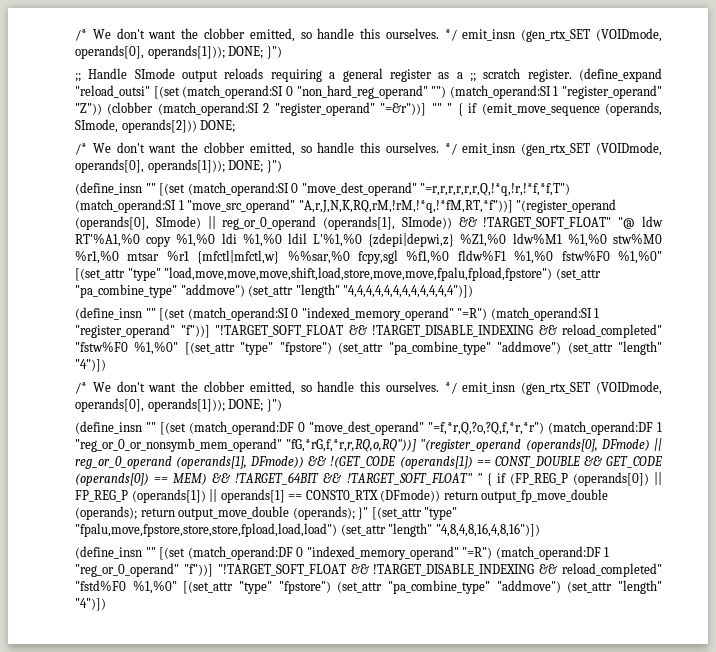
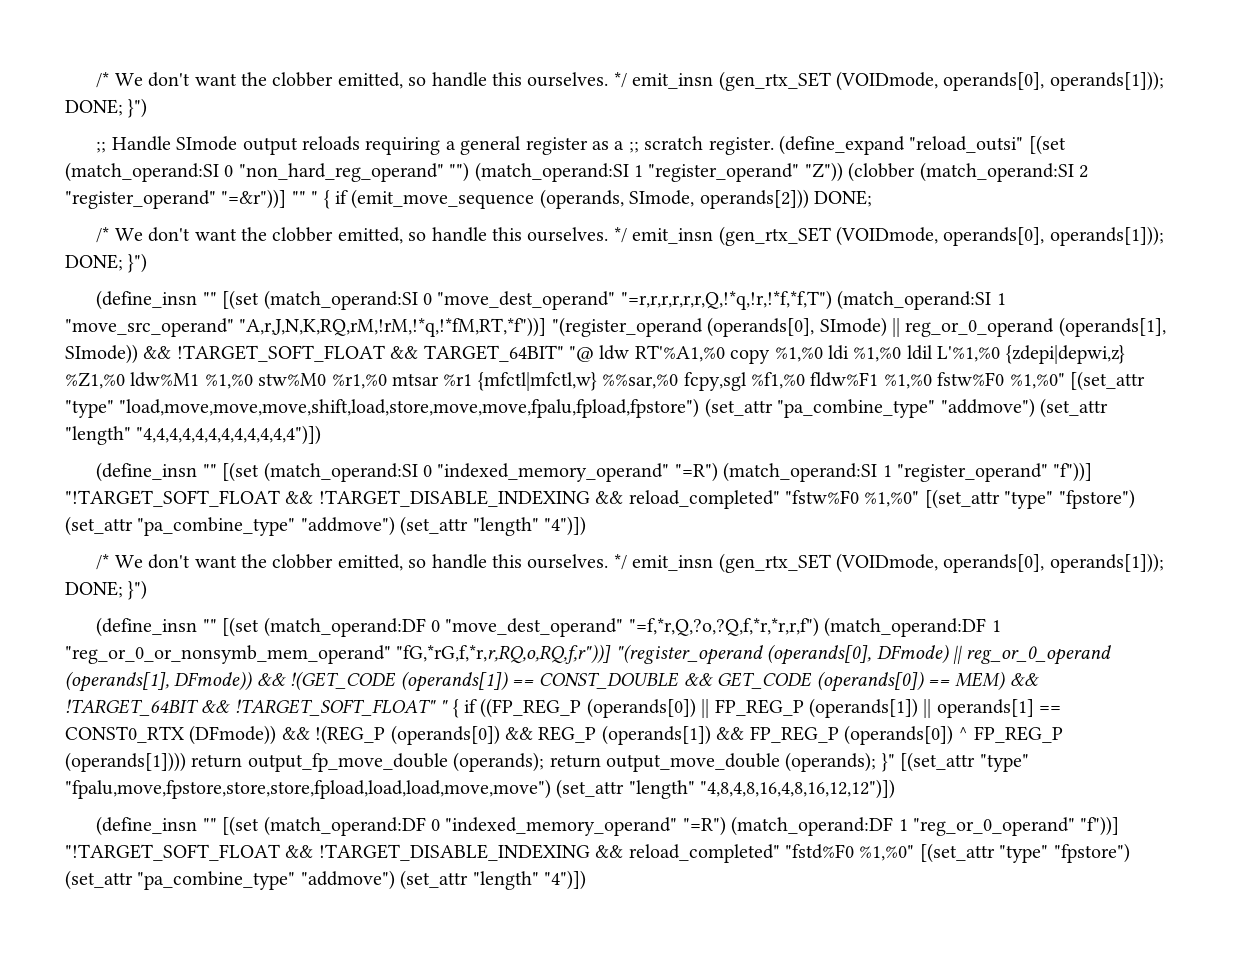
[483,217,612,229] !TARGET_SOFT_FLOAT" -> [176,345,564,362] !TARGET_SOFT_FLOAT && TARGET_64BIT"
[428,422,544,435] "=f,*r,Q,?o,?Q,f,*r,*r") -> [628,617,819,637] "=f,*r,Q,?o,?Q,f,*r,*r,r,f")
[286,439,417,452] "fG,*rG,f,*r,r,RQ,o,RQ"))] -> [396,644,612,664] "fG,*rG,f,*r,r,RQ,o,RQ,f,r"))]
[509,473,568,485] (FP_REG_P -> [480,698,582,718] ((FP_REG_P
(441, 495) none -> [281,725,1063,745] [65,752,186,772] && !(REG_P (operands[0]) && REG_P (operands[1]) && FP_REG_P (operands[0]) ^ FP_REG_P (operands[1])))
[75,523,540,537] "fpalu,move,fpstore,store,store,fpload,load,load") (set_attr "length" "4,8,4,8,16,4,8,16")]) -> [65,779,896,799] "fpalu,move,fpstore,store,store,fpload,load,load,move,move") (set_attr "length" "4,8,4,8,16,4,8,16,12,12")])

